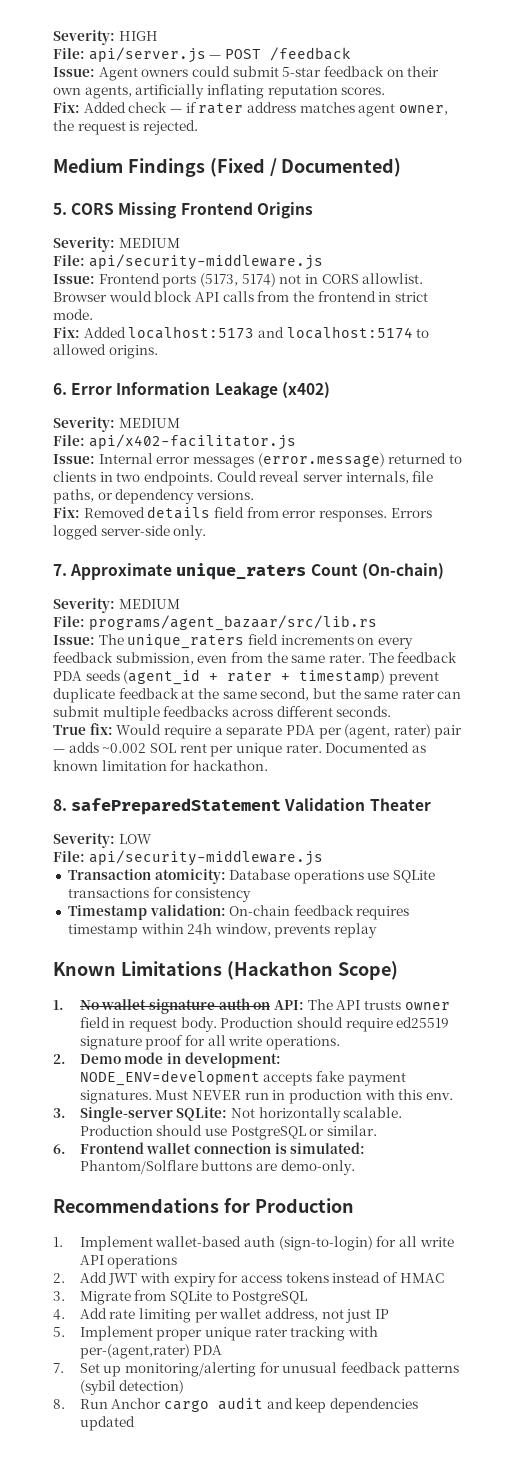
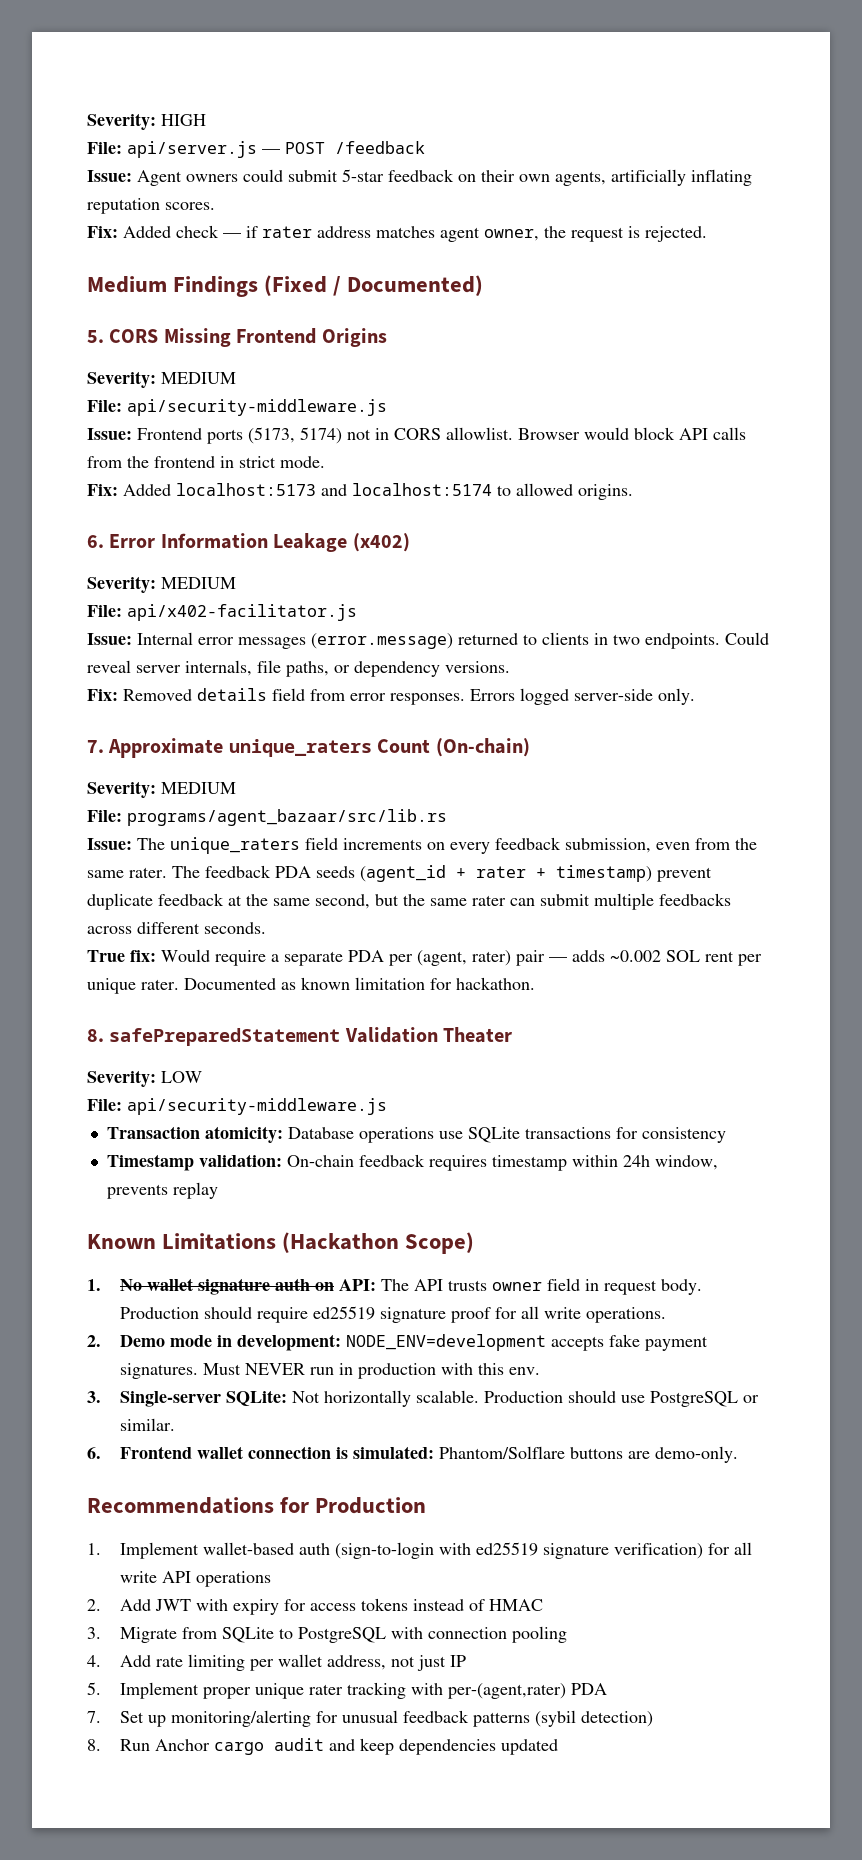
[278,1236,373,1251] (sign-to-login) -> [334,1542,703,1559] (sign-to-login with ed25519 signature verification)
(308, 1298) none -> [390,1626,567,1643] with connection pooling

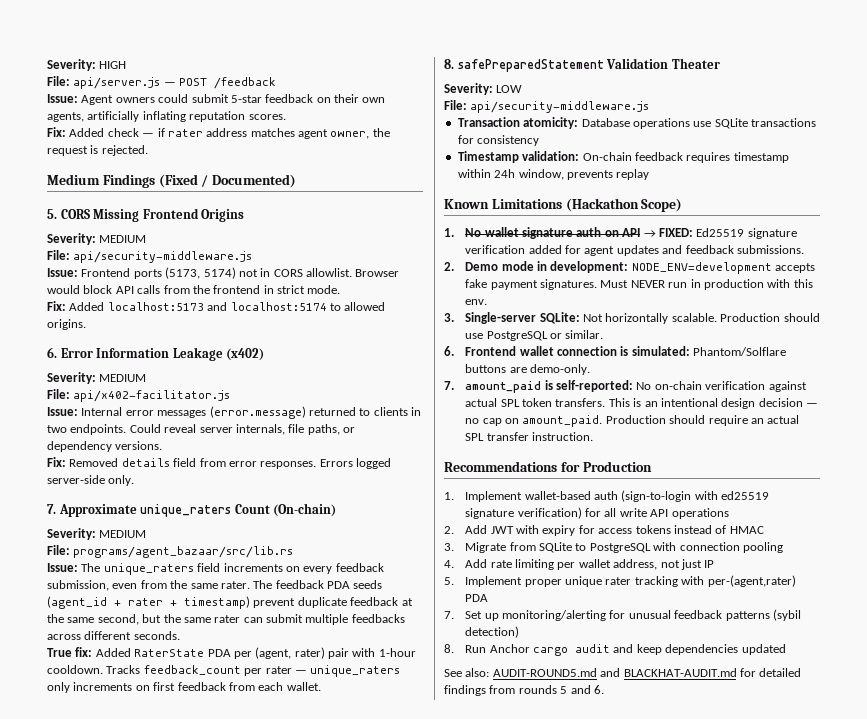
[161,949,343,966] Would require a separate -> [95,648,205,657] Added RaterState
[549,950,762,966] [87,977,535,994] — adds ~0.002 SOL rent per unique rater. Documented as known limitation for hackathon. -> [352,648,416,657] [47,665,401,677] [47,682,321,693] with 1-hour cooldown. Tracks feedback_count per rater — unique_raters only increments on first feedback from each wallet.
[338,1278,702,1295] [119,1306,666,1323] API: The API trusts owner field in request body. Production should require ed25519 signature proof for all write operations. -> [622,228,797,239] [465,245,804,256] API → FIXED: Ed25519 signature verification added for agent updates and feedback submissions.
(738, 1454) none -> [444,380,807,393] [465,398,819,409] [465,415,800,427] [465,432,594,441] // 7. amount_paid is self-reported: No on-chain verification against actual SPL token transfers. This is an intentional design decision — no cap on amount_paid. Production should require an actual SPL transfer instruction.
(558, 1747) none -> [444,668,802,677] [444,685,604,696] // See also: AUDIT-ROUND5.md and BLACKHAT-AUDIT.md for detailed findings from rounds 5 and 6.

